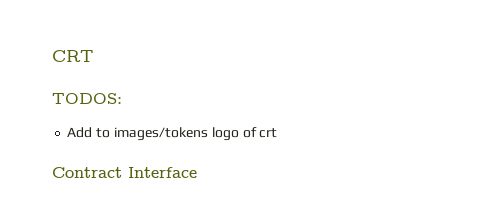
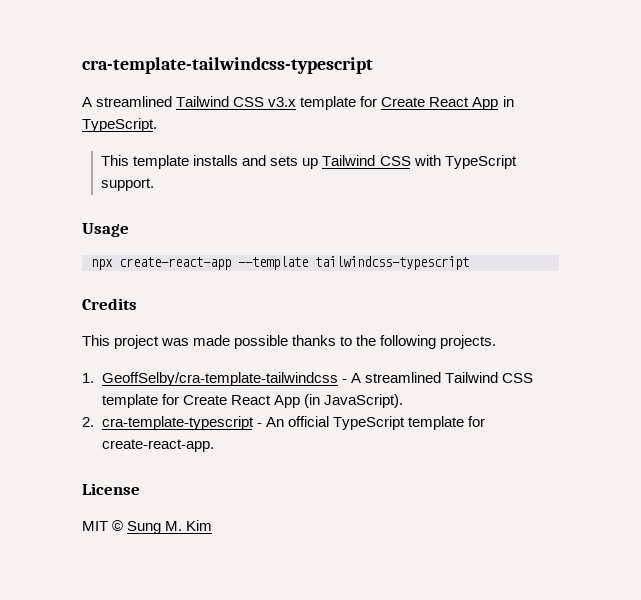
[52,50,93,62] [52,93,122,104] [67,127,278,141] [52,167,197,178] CRT // TODOS: // Add to images/tokens logo of crt // Contract Interface -> [82,57,373,74] [82,96,514,110] [82,118,157,132] [101,155,517,169] [101,178,155,191] [82,223,129,237] [91,256,469,270] [82,298,137,310] [82,335,497,349] [82,372,533,386] [101,394,403,408] [82,416,485,430] [101,439,214,452] [82,483,140,495] [82,520,213,534] cra-template-tailwindcss-typescript // A streamlined Tailwind CSS v3.x template for Create React App in TypeScript. // This template installs and sets up Tailwind CSS with TypeScript support. // Usage // npx create-react-app --template tailwindcss-typescript // Credits // This project was made possible thanks to the following projects. // 1. GeoffSelby/cra-template-tailwindcss - A streamlined Tailwind CSS template for Create React App (in JavaScript). // 2. cra-template-typescript - An official TypeScript template for create-react-app. // License // MIT © Sung M. Kim

